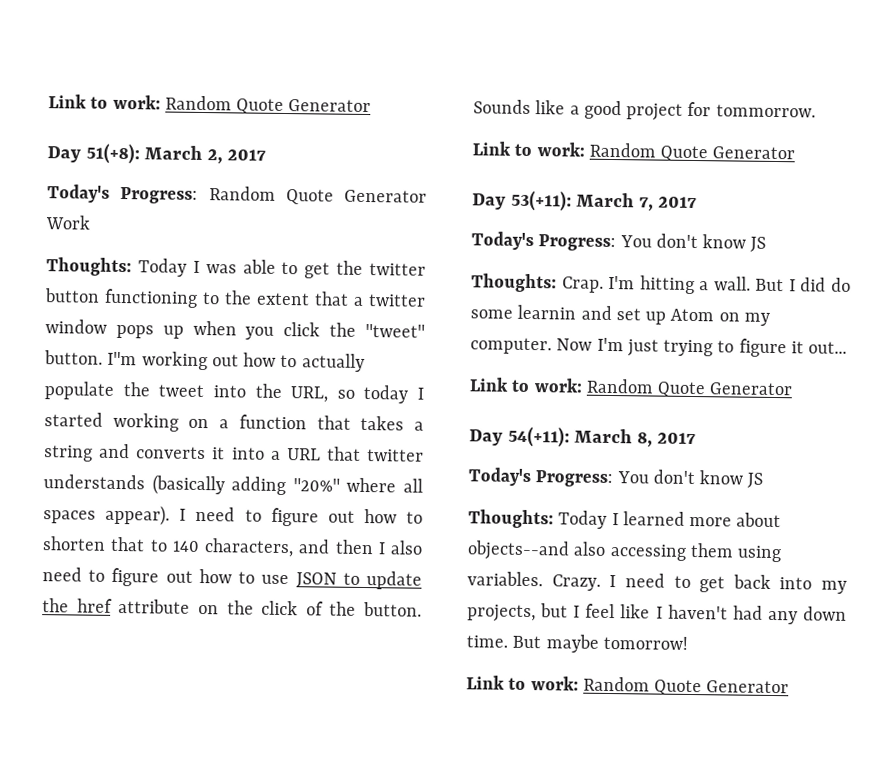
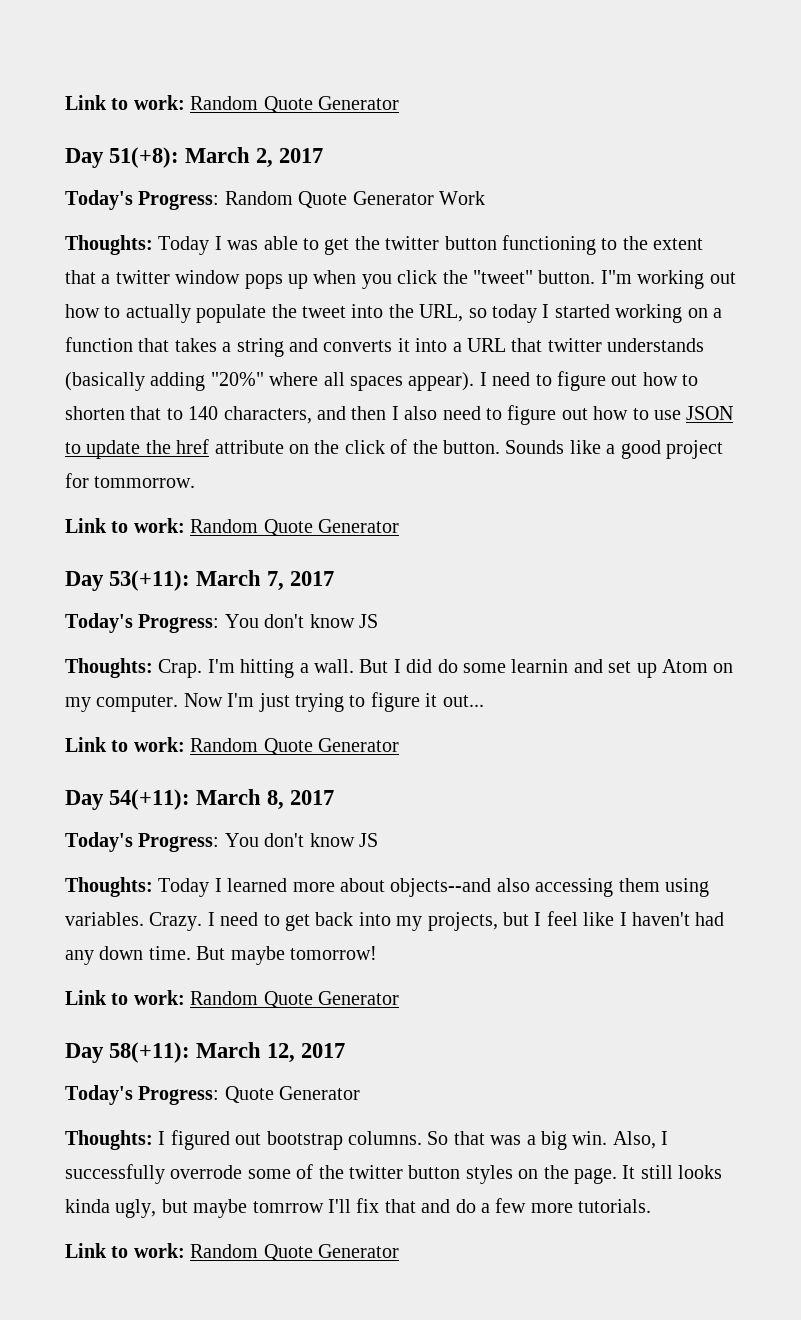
(790, 687) none -> [65,1042,346,1063] [65,1085,361,1105] [65,1130,669,1150] [65,1164,723,1184] [65,1198,652,1218] [65,1243,399,1261] // Day 58(+11): March 12, 2017 // Today's Progress: Quote Generator // Thoughts: I figured out bootstrap columns. So that was a big win. Also, I successfully overrode some of the twitter button styles on the page. It still looks kinda ugly, but maybe tomrrow I'll fix that and do a few more tutorials. // Link to work: Random Quote Generator

